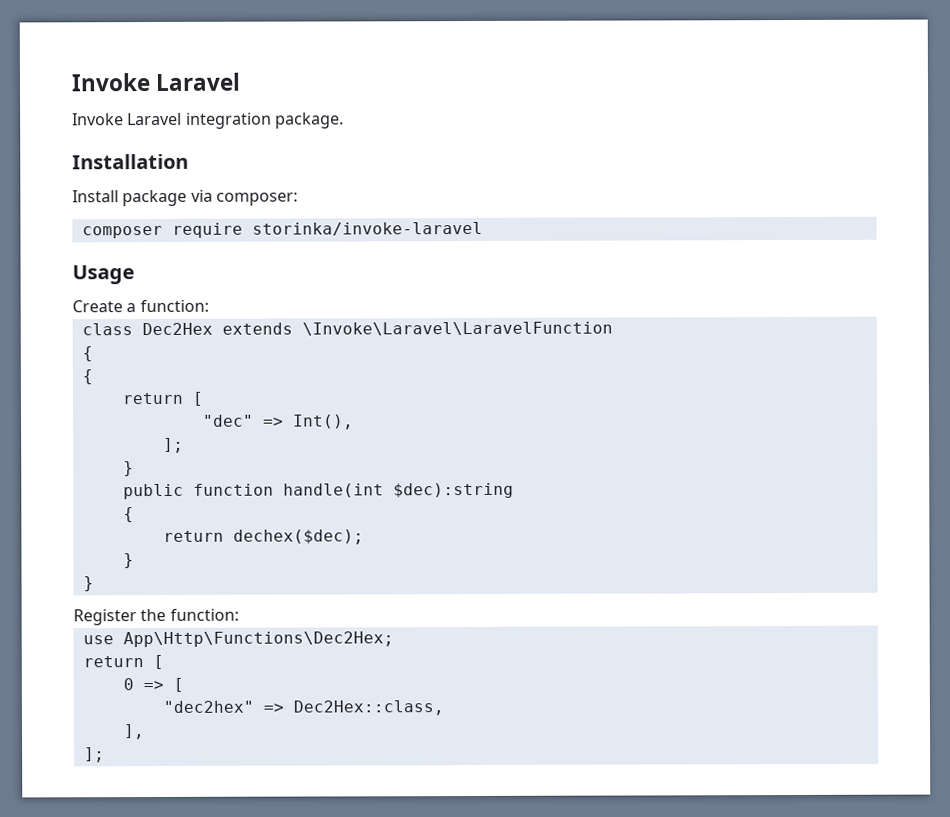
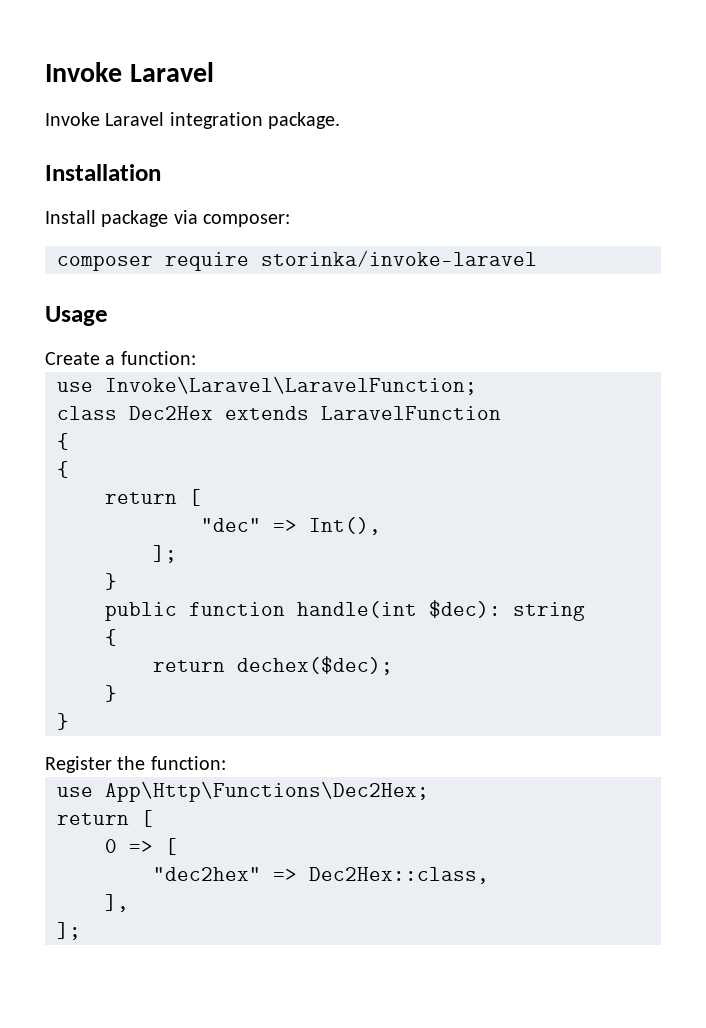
(209, 306) none -> [57,376,477,395] // use Invoke\Laravel\LaravelFunction;
[301,321,613,336] \Invoke\Laravel\LaravelFunction -> [321,406,501,420] LaravelFunction
[392,482,514,499] $dec):string -> [429,600,585,621] $dec): string

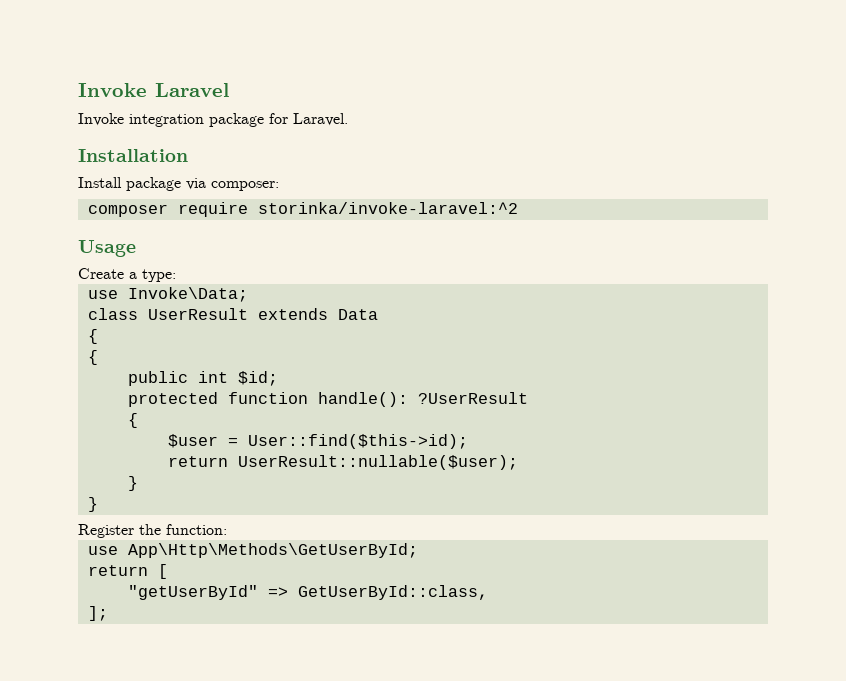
[105,112,341,129] Laravel integration package. -> [129,113,348,127] integration package for Laravel.
[261,250,537,267] storinka/invoke-laravel -> [257,202,518,214] storinka/invoke-laravel:^2
[120,351,196,365] [57,376,477,395] function: // use Invoke\Laravel\LaravelFunction; -> [142,269,176,282] [87,287,248,302] type: // use Invoke\Data;
[129,406,501,420] Dec2Hex extends LaravelFunction -> [147,308,378,320] UserResult extends Data
[105,489,201,506] [201,517,381,535] [153,545,177,563] [105,573,117,590] [105,600,585,621] [105,629,117,646] [153,656,393,675] return [ // "dec" => Int(), // ]; // } // public function handle(int $dec): string // { // return dechex($dec); -> [127,371,278,386] [127,392,528,407] [127,413,138,428] [167,434,468,449] [167,455,518,470] public int $id; // protected function handle(): ?UserResult // { // $user = User::find($this->id); // return UserResult::nullable($user);
[105,781,429,802] [57,810,153,827] [105,838,177,855] [153,867,489,884] [105,894,129,912] App\Http\Functions\Dec2Hex; // return [ // 0 => [ // "dec2hex" => Dec2Hex::class, // ], -> [127,543,418,558] [87,564,168,579] [127,585,488,600] App\Http\Methods\GetUserById; // return [ // "getUserById" => GetUserById::class,

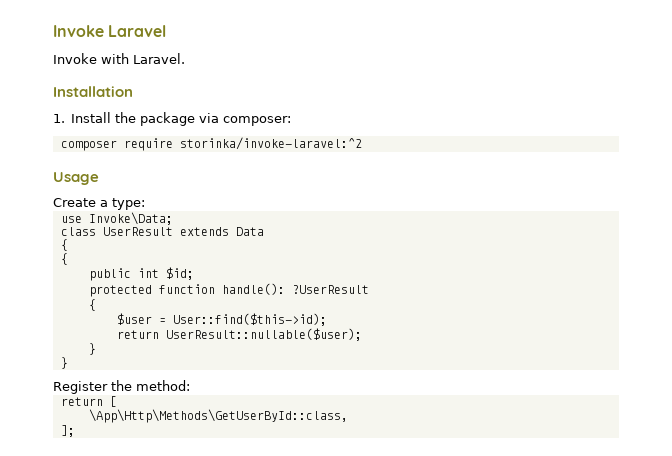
[129,113,288,127] integration package for -> [101,53,129,64] with
[78,177,122,188] Install -> [53,112,137,123] 1. Install the
[166,524,227,535] [87,543,418,558] function: // use App\Http\Methods\GetUserById; -> [136,380,190,391] method:
[127,585,488,600] "getUserById" => GetUserById::class, -> [88,409,348,423] \App\Http\Methods\GetUserById::class,

